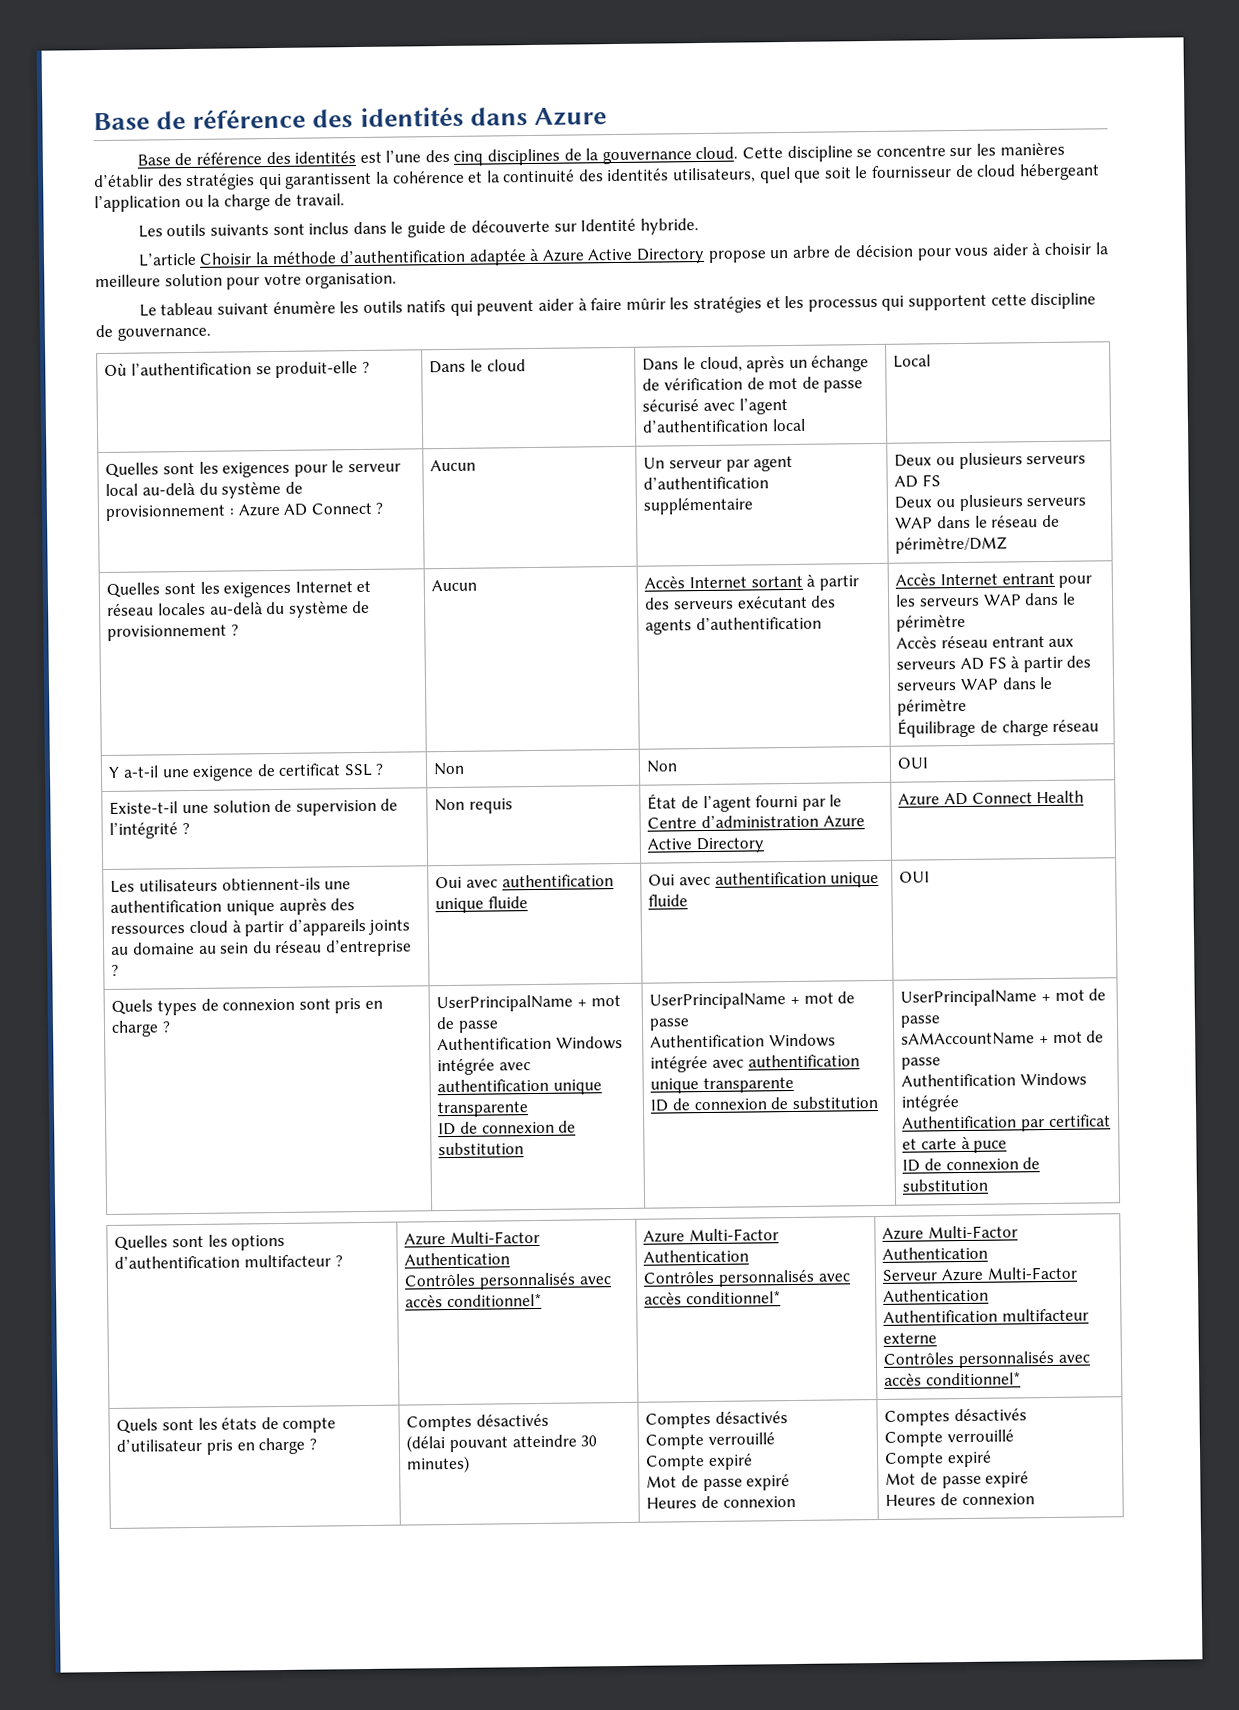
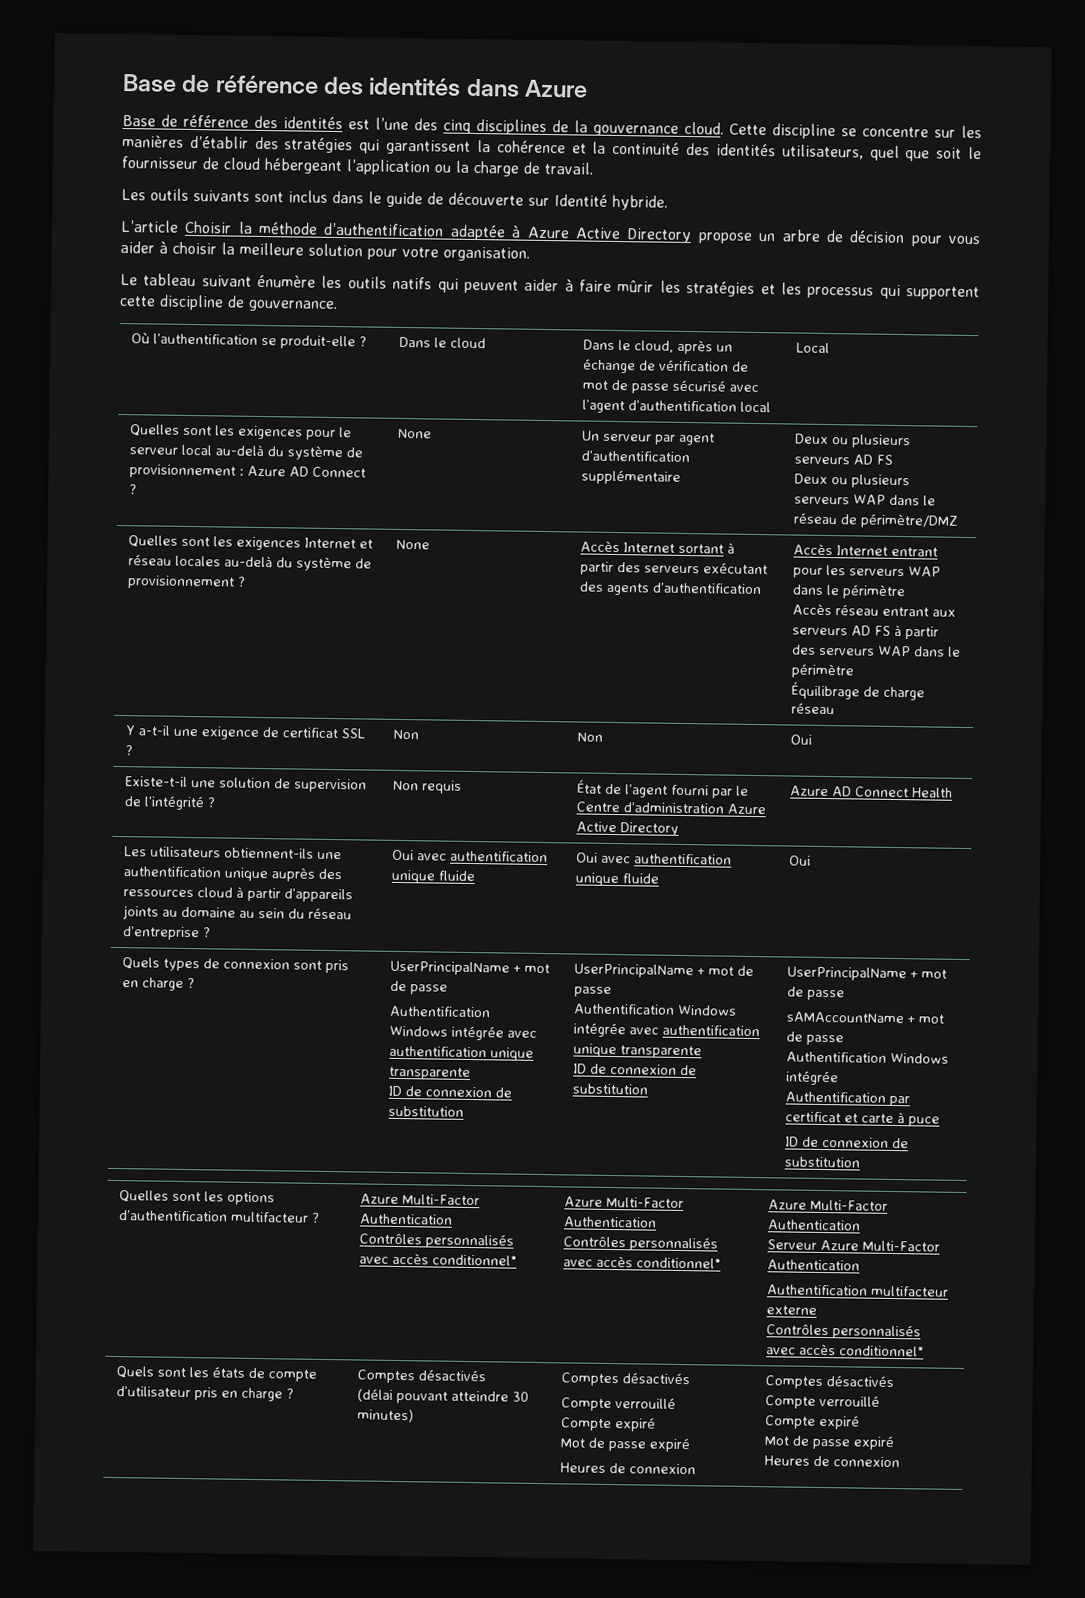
[430,459,477,472] | Aucun -> [397,428,432,439] | None
[431,579,478,592] | Aucun -> [395,539,430,550] | None
[897,757,930,769] OUI -> [789,734,812,745] Oui
[899,871,931,883] OUI -> [788,855,811,866] Oui

